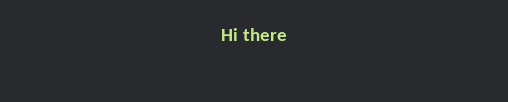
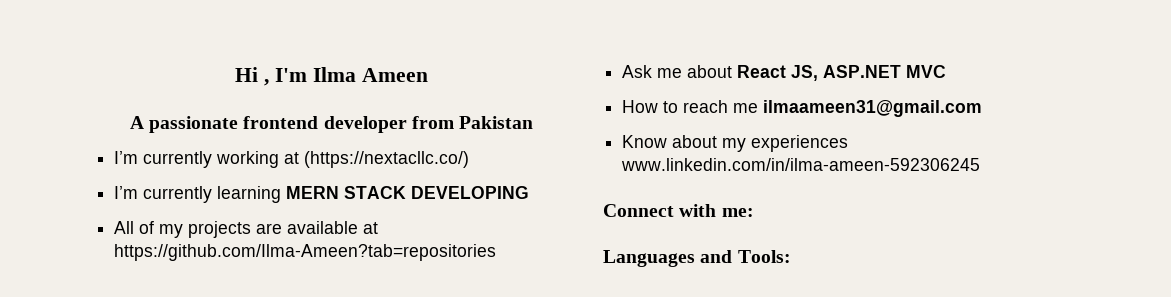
[243,28,288,41] there -> [264,67,428,86] [129,116,534,133] [114,151,470,168] [114,186,530,203] [114,221,379,238] [114,244,497,261] [622,65,947,81] [622,100,983,117] [622,135,849,152] [621,158,981,171] [603,204,754,217] [603,250,791,267] , I'm Ilma Ameen // A passionate frontend developer from Pakistan // I’m currently working at (https://nextacllc.co/) // I’m currently learning MERN STACK DEVELOPING // All of my projects are available at https://github.com/Ilma-Ameen?tab=repositories // Ask me about React JS, ASP.NET MVC // How to reach me ilmaameen31@gmail.com // Know about my experiences www.linkedin.com/in/ilma-ameen-592306245 // Connect with me: // Languages and Tools:

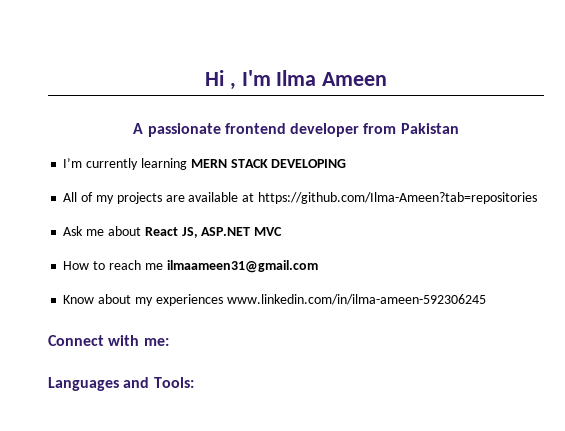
[114,151,470,168] // I’m currently working at (https://nextacllc.co/) -> (459, 128) none

